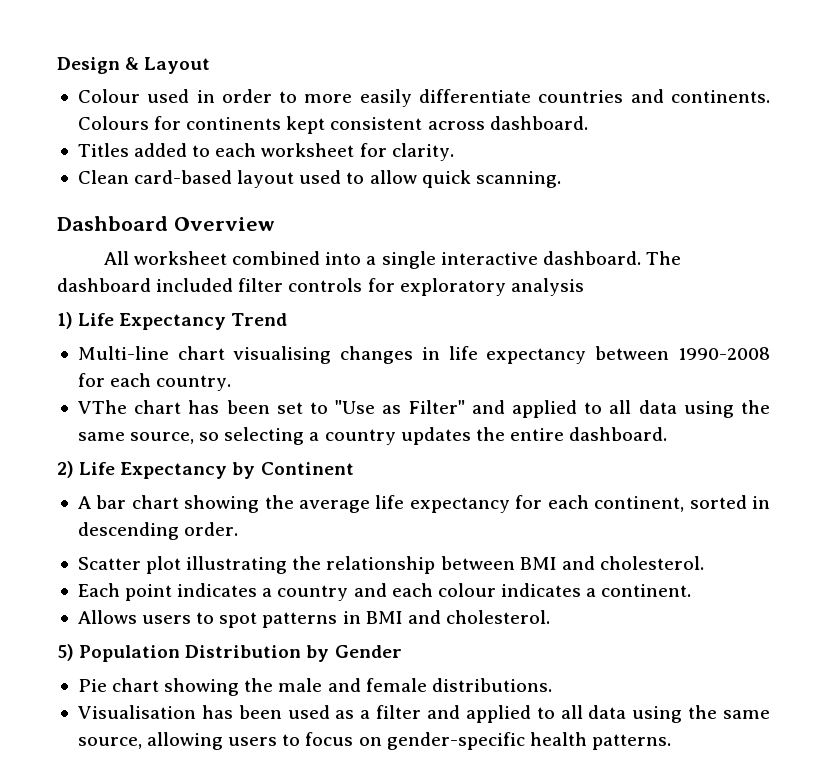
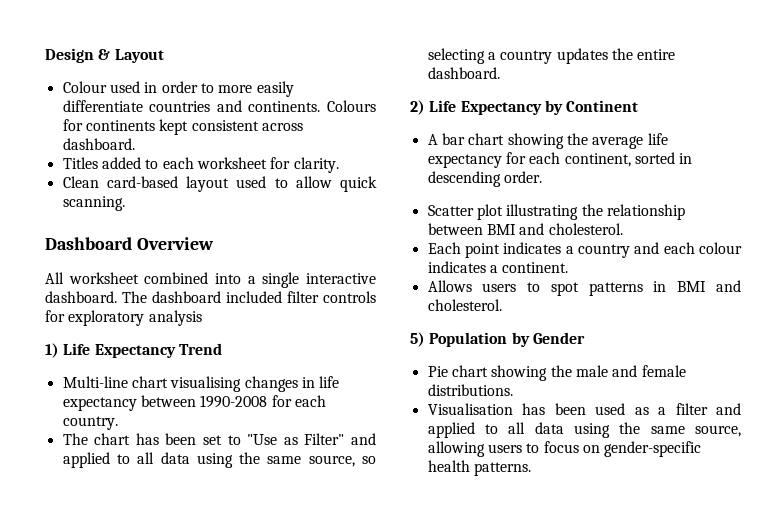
[77,400,127,414] VThe -> [62,433,88,445] The
[185,645,302,658] Distribution -> (508, 339) none

